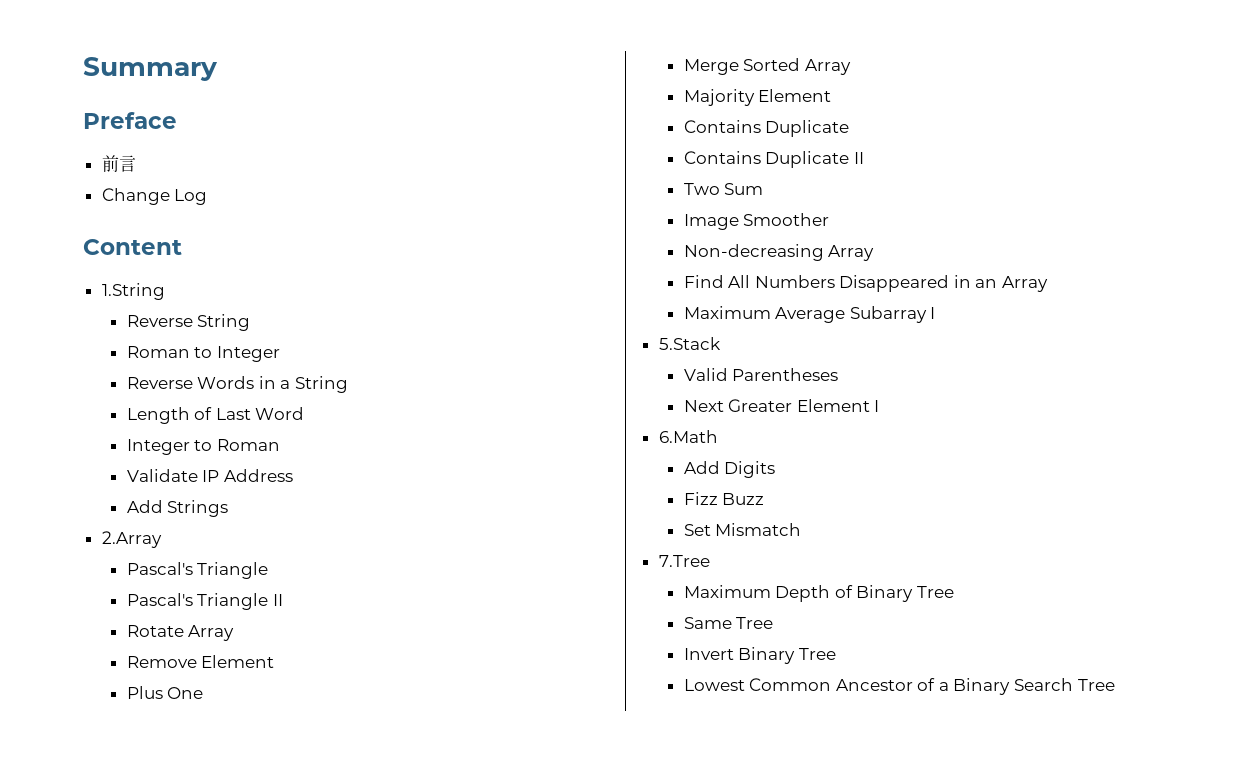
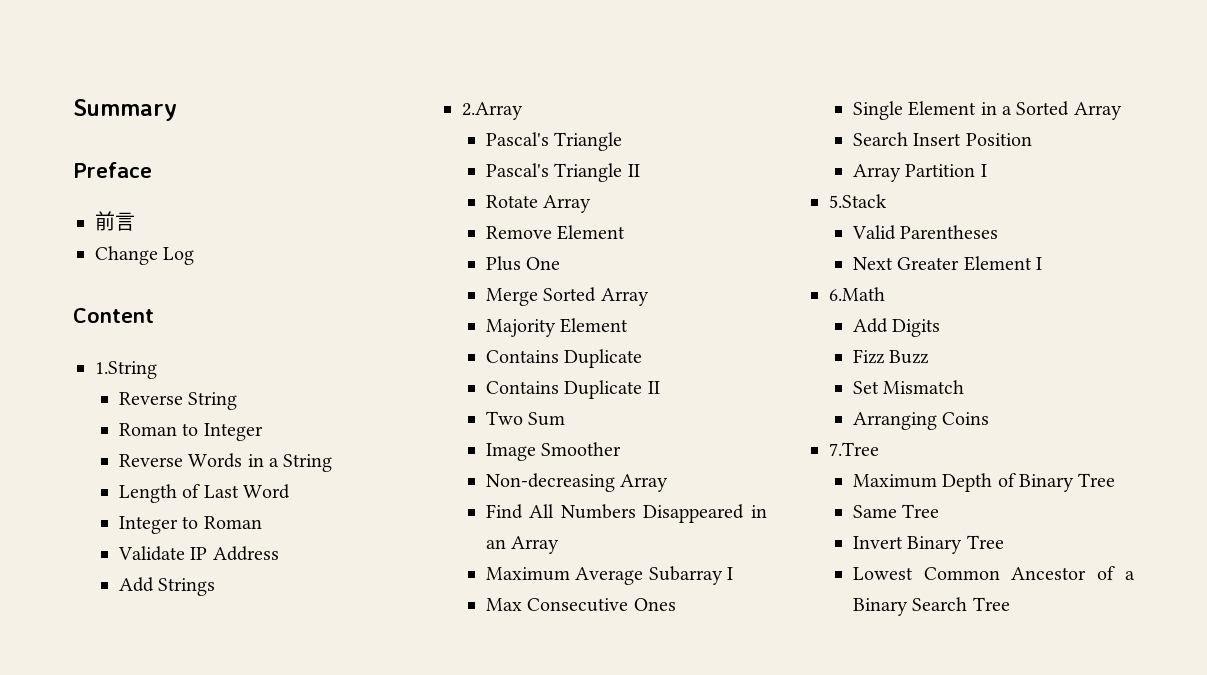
(936, 313) none -> [485,598,676,612] [852,101,1122,120] [852,132,1032,146] [852,164,987,182] // Max Consecutive Ones // Single Element in a Sorted Array // Search Insert Position // Array Partition I
(802, 529) none -> [852,412,990,430] // Arranging Coins

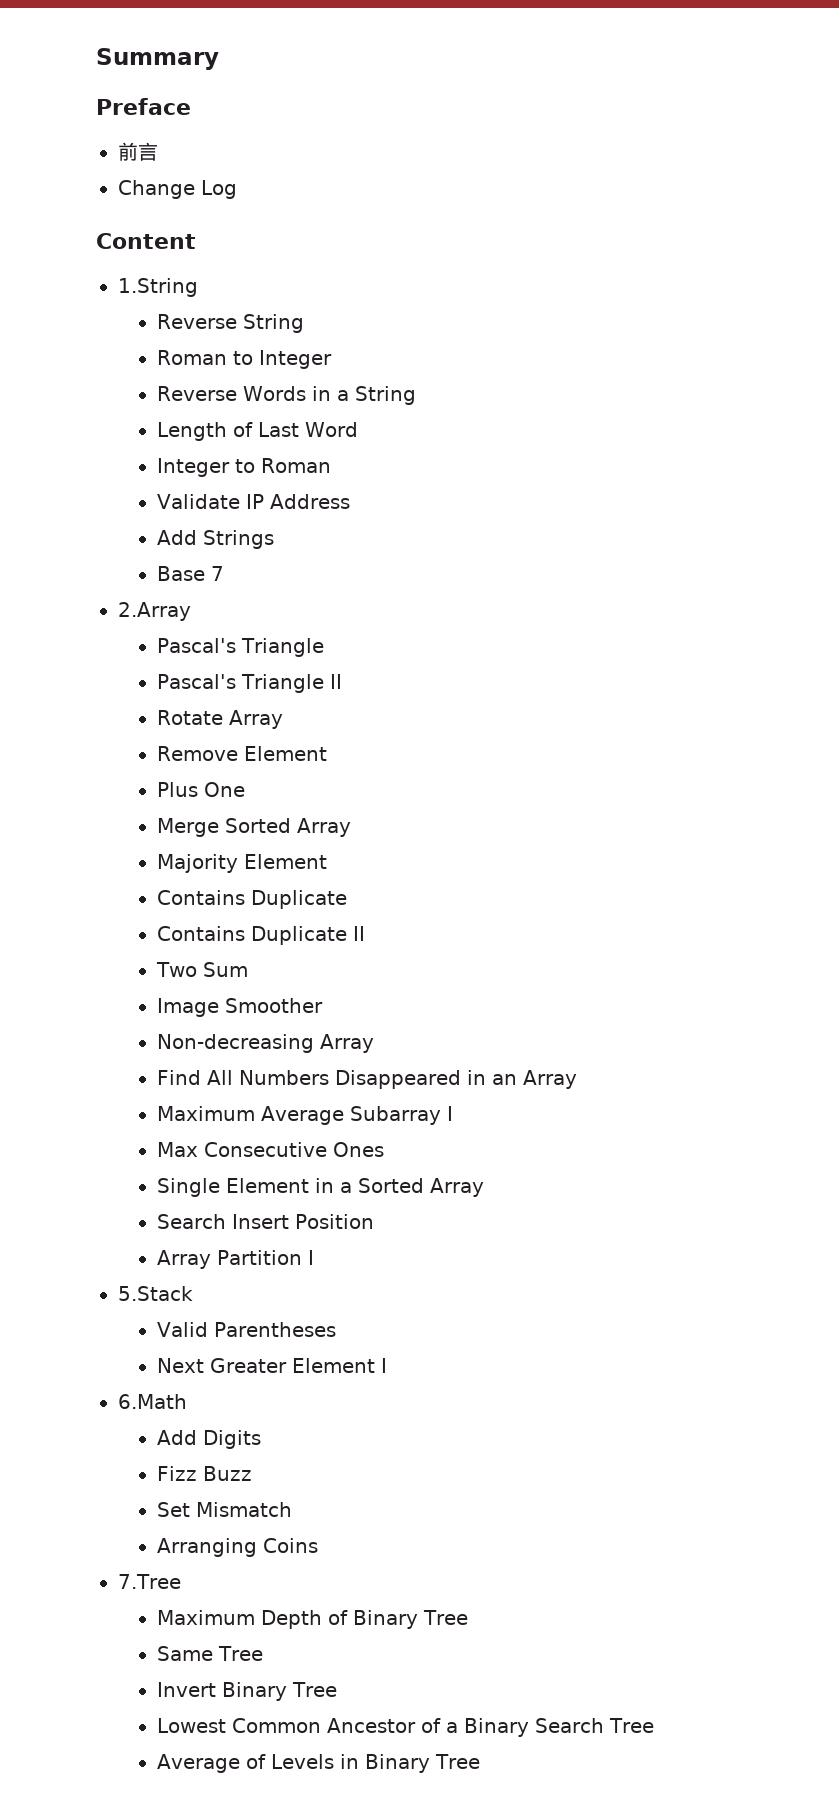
(216, 587) none -> [156,566,224,581] // Base 7
(1010, 604) none -> [156,1754,480,1773] // Average of Levels in Binary Tree

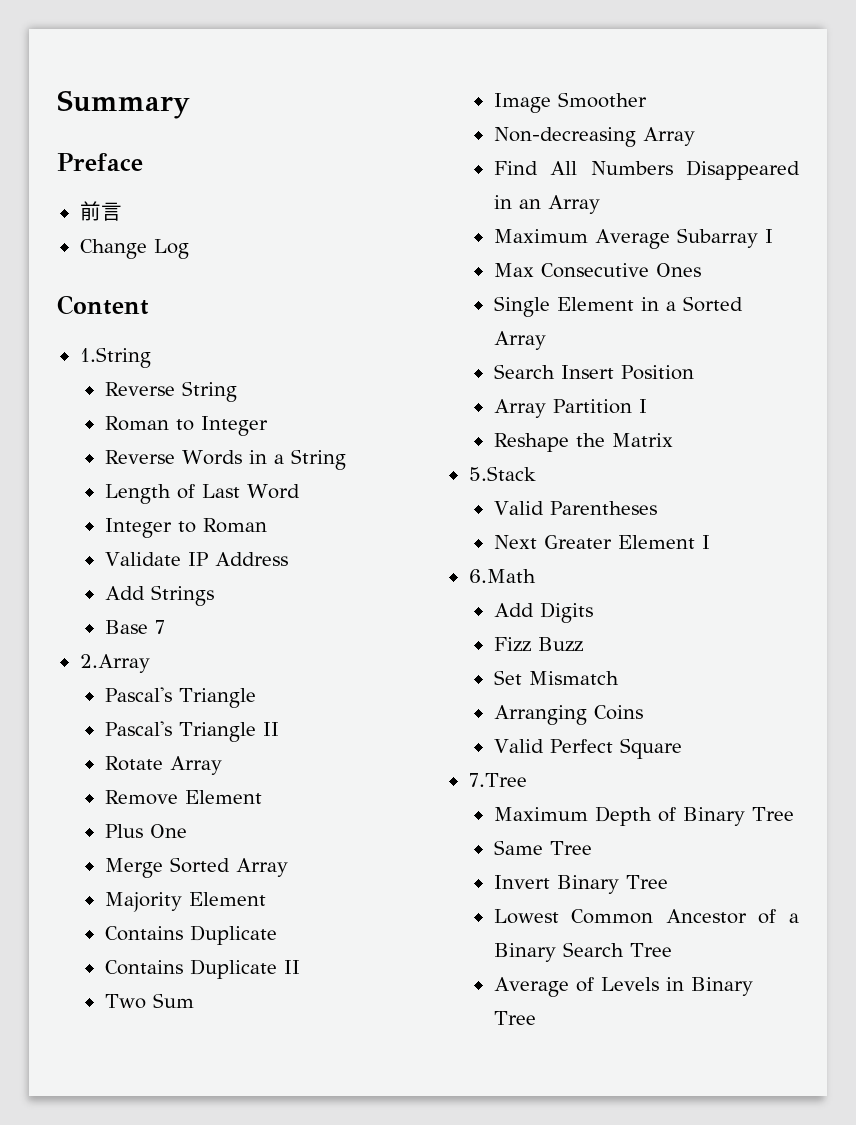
(314, 1257) none -> [493,433,673,452] // Reshape the Matrix
(318, 1545) none -> [493,738,682,759] // Valid Perfect Square

